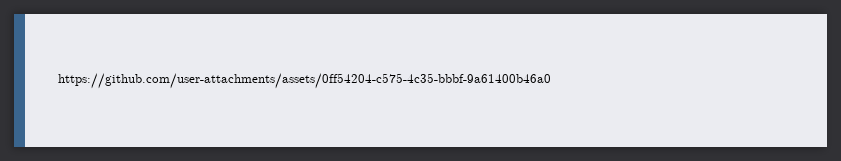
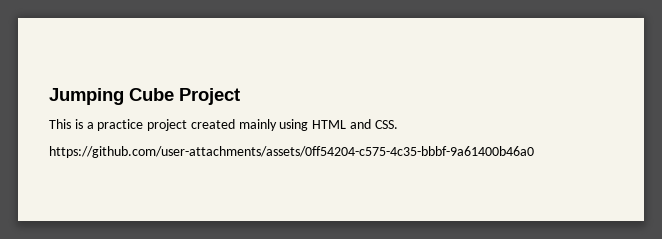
(58, 81) none -> [49,88,240,105] [49,119,398,131] Jumping Cube Project // This is a practice project created mainly using HTML and CSS. //

